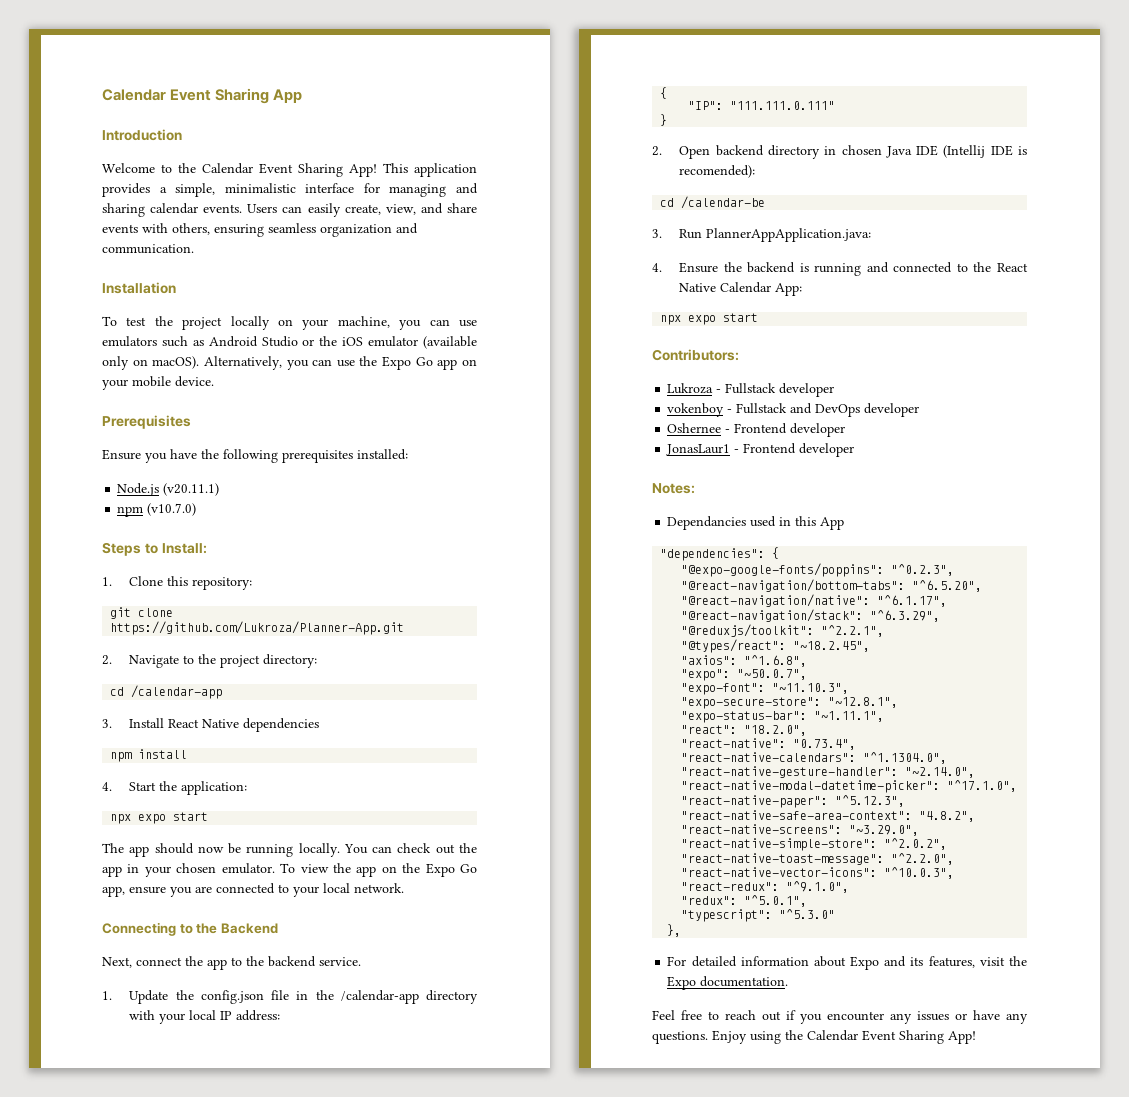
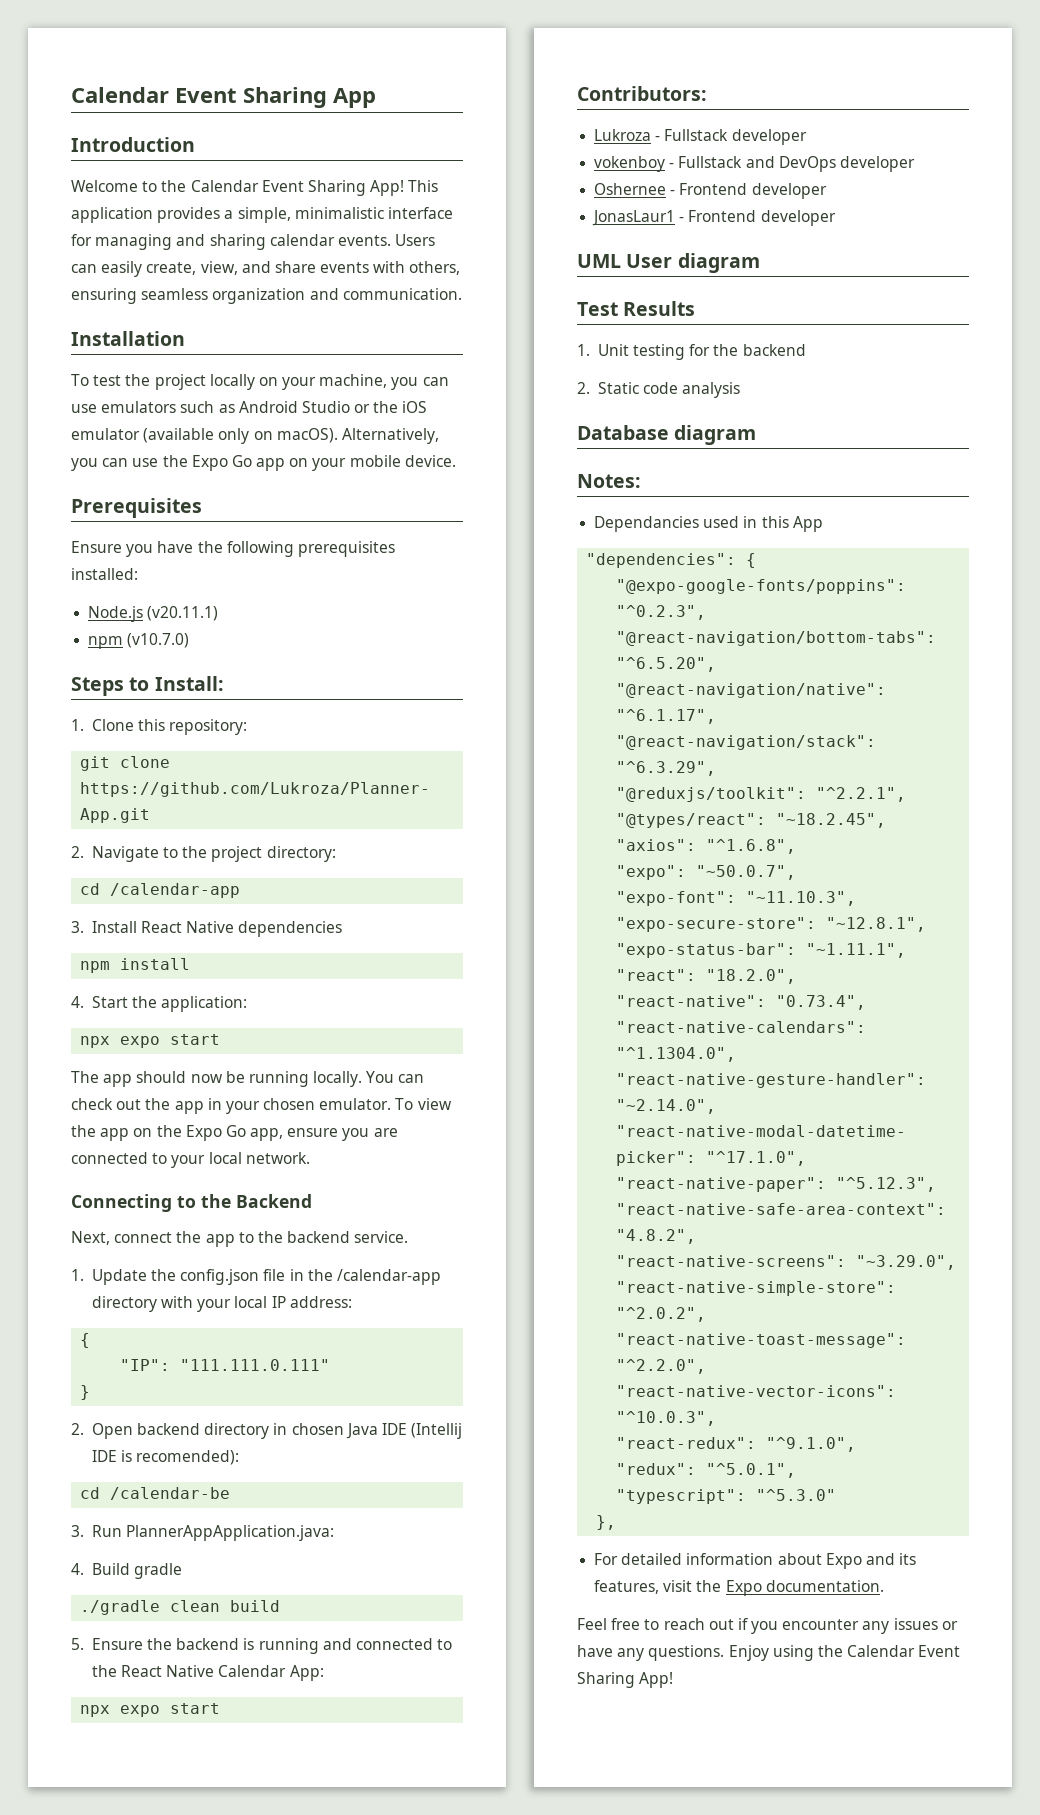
(662, 267) none -> [91,1563,183,1579] [80,1600,281,1615] [71,1638,84,1650] Build gradle // ./gradle clean build // 5.
(855, 450) none -> [577,253,760,273] [577,301,696,316] [577,344,806,360] [577,382,741,398] [577,425,757,445] // UML User diagram // Test Results // 1. Unit testing for the backend // 2. Static code analysis // Database diagram

